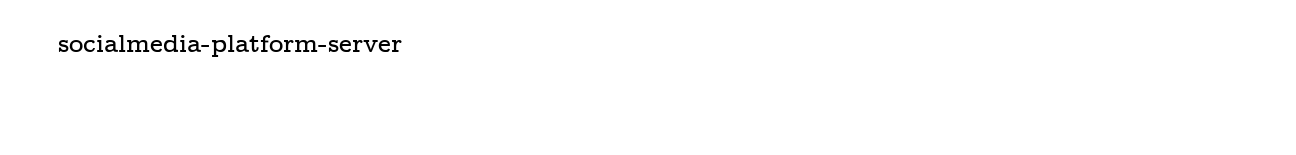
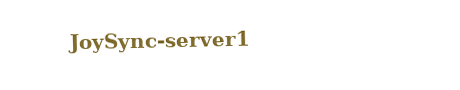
[58,35,402,57] socialmedia-platform-server -> [67,30,251,54] JoySync-server1

